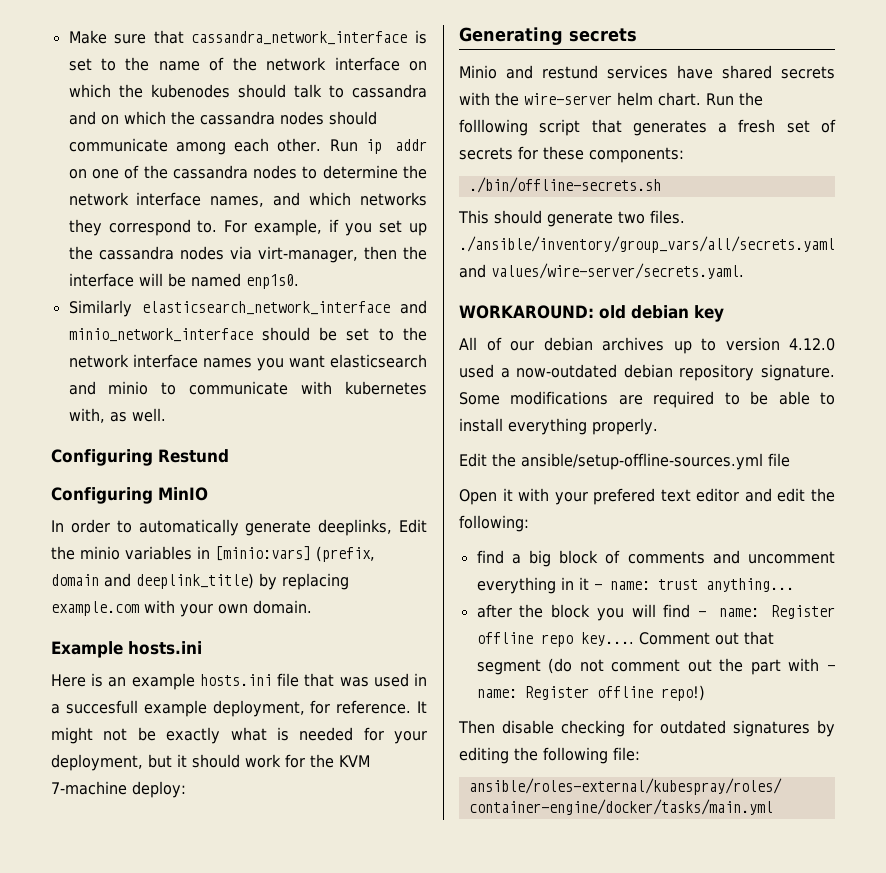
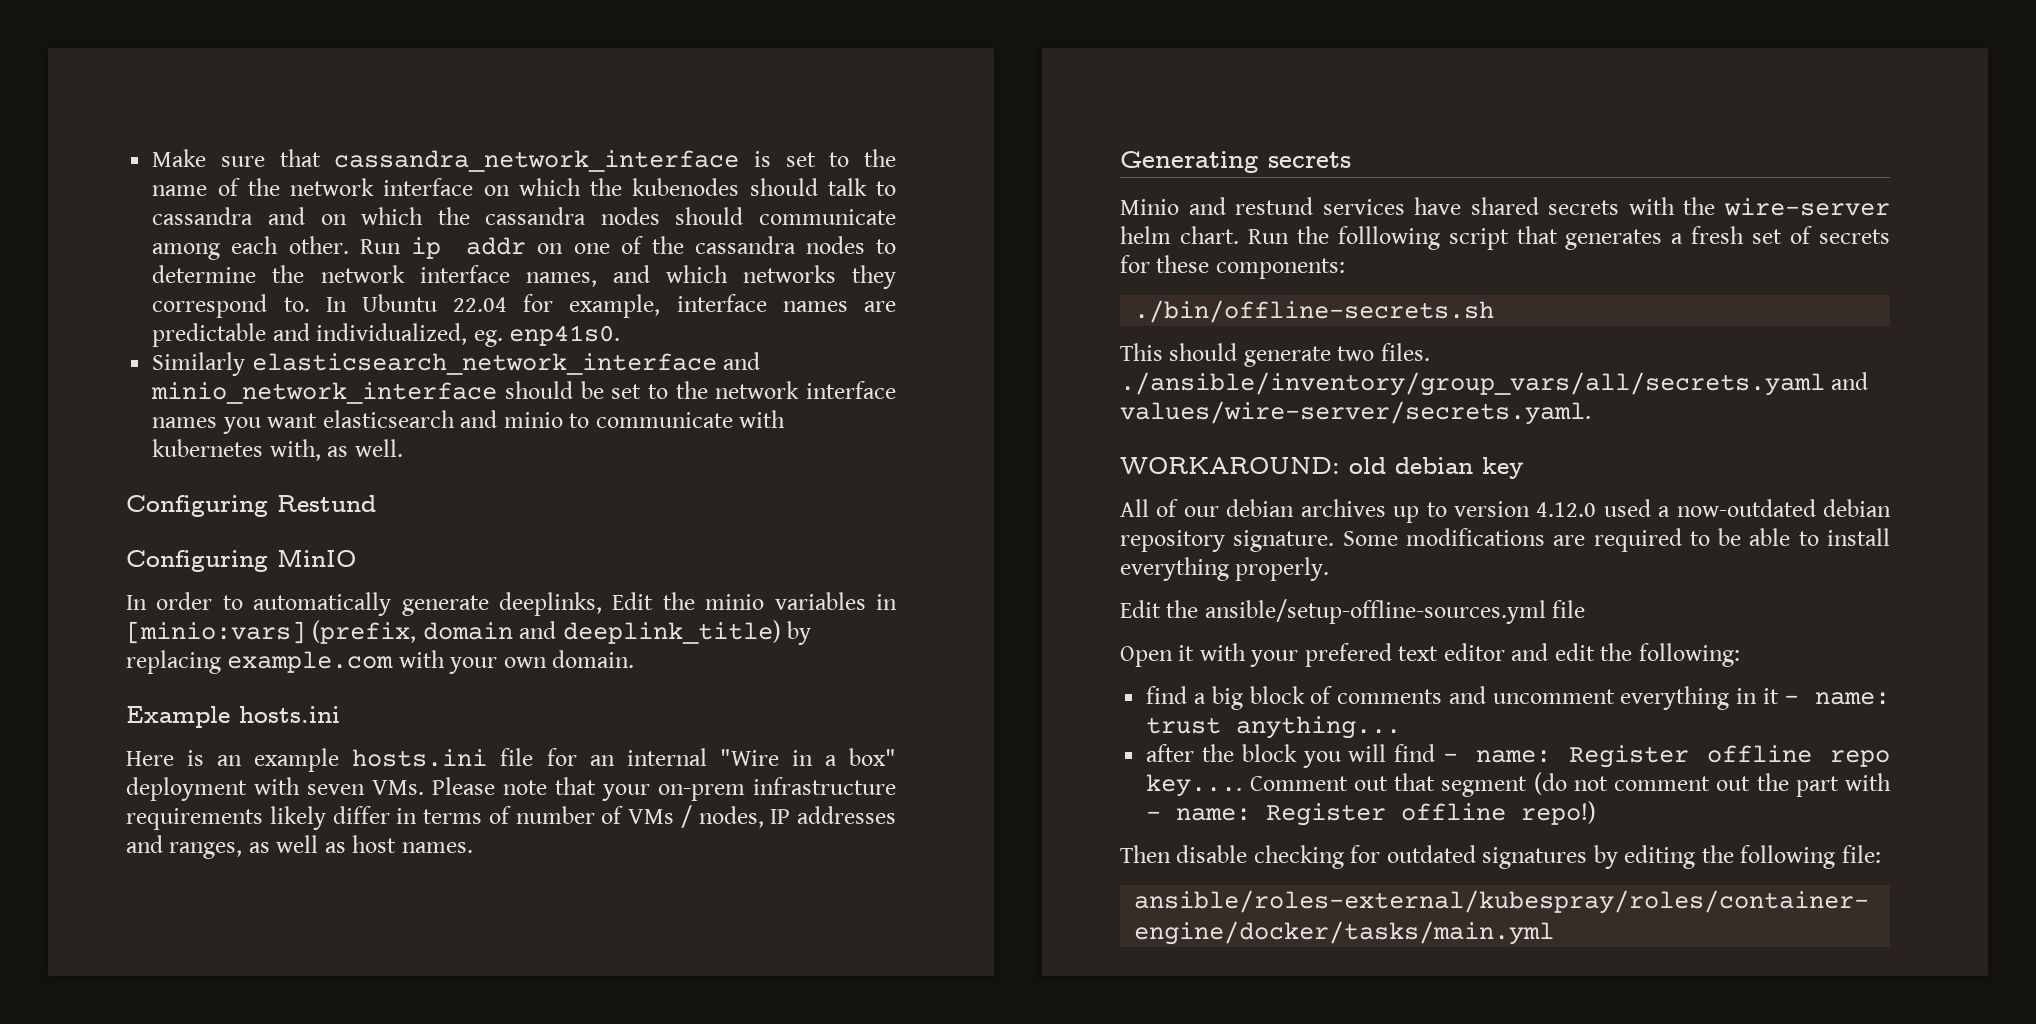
[224,219,428,236] [68,246,427,263] [68,273,299,289] For example, if you set up the cassandra nodes via virt-manager, then the interface will be named enp1s0. -> [325,294,897,318] [152,323,621,347] In Ubuntu 22.04 for example, interface names are predictable and individualized, eg. enp41s0.
[304,673,428,687] [51,700,427,717] [51,727,427,744] [51,754,370,771] [51,781,186,798] that was used in a succesfull example deployment, for reference. It might not be exactly what is needed for your deployment, but it should work for the KVM 7-machine deploy: -> [546,748,897,766] [126,777,896,801] [126,805,896,830] [126,835,473,859] for an internal "Wire in a box" deployment with seven VMs. Please note that your on-prem infrastructure requirements likely differ in terms of number of VMs / nodes, IP addresses and ranges, as well as host names.

